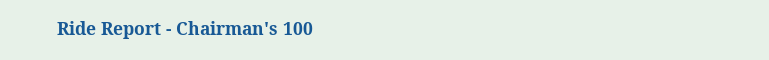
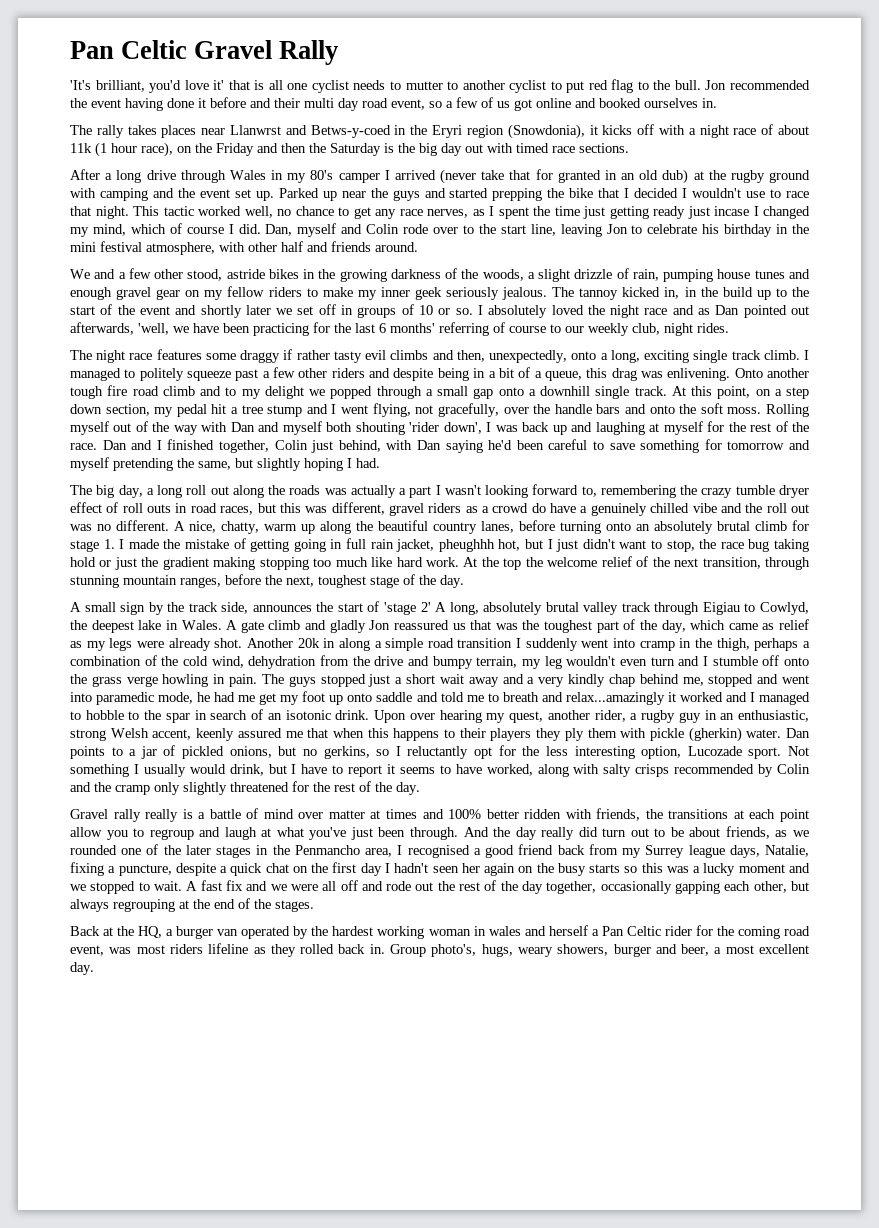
[57,21,313,39] Ride Report - Chairman's 100 -> [70,40,339,65] [70,79,810,93] [70,97,717,111] [70,124,810,139] [70,142,629,157] [70,169,810,184] [70,188,810,201] [70,206,810,219] [70,223,809,237] [70,241,418,255] [70,268,810,282] [70,286,809,300] [70,304,809,318] [70,322,729,336] [70,349,809,363] [70,367,809,381] [70,385,809,399] [70,403,809,417] [70,421,810,435] [70,439,811,453] [70,457,380,471] [70,484,809,498] [70,502,810,516] [70,520,809,534] [70,538,810,552] [70,556,811,570] [70,574,464,588] [70,601,809,615] [70,619,809,633] [70,638,811,651] [70,655,809,669] [70,674,810,687] [70,691,811,705] [70,709,810,723] [70,727,811,742] [70,745,809,759] [70,764,811,777] [70,781,420,795] [70,808,809,822] [70,826,809,840] [70,844,809,858] [70,862,810,876] [70,880,810,894] [70,898,314,912] [70,925,810,939] [70,943,809,957] [70,962,94,975] Pan Celtic Gravel Rally // 'It's brilliant, you'd love it' that is all one cyclist needs to mutter to another cyclist to put red flag to the bull. Jon recommended the event having done it before and their multi day road event, so a few of us got online and booked ourselves in. // The rally takes places near Llanwrst and Betws-y-coed in the Eryri region (Snowdonia), it kicks off with a night race of about 11k (1 hour race), on the Friday and then the Saturday is the big day out with timed race sections. // After a long drive through Wales in my 80's camper I arrived (never take that for granted in an old dub) at the rugby ground with camping and the event set up. Parked up near the guys and started prepping the bike that I decided I wouldn't use to race that night. This tactic worked well, no chance to get any race nerves, as I spent the time just getting ready just incase I changed my mind, which of course I did. Dan, myself and Colin rode over to the start line, leaving Jon to celebrate his birthday in the mini festival atmosphere, with other half and friends around. // We and a few other stood, astride bikes in the growing darkness of the woods, a slight drizzle of rain, pumping house tunes and enough gravel gear on my fellow riders to make my inner geek seriously jealous. The tannoy kicked in, in the build up to the start of the event and shortly later we set off in groups of 10 or so. I absolutely loved the night race and as Dan pointed out afterwards, 'well, we have been practicing for the last 6 months' referring of course to our weekly club, night rides. // The night race features some draggy if rather tasty evil climbs and then, unexpectedly, onto a long, exciting single track climb. I managed to politely squeeze past a few other riders and despite being in a bit of a queue, this drag was enlivening. Onto another tough fire road climb and to my delight we popped through a small gap onto a downhill single track. At this point, on a step down section, my pedal hit a tree stump and I went flying, not gracefully, over the handle bars and onto the soft moss. Rolling myself out of the way with Dan and myself both shouting 'rider down', I was back up and laughing at myself for the rest of the race. Dan and I finished together, Colin just behind, with Dan saying he'd been careful to save something for tomorrow and myself pretending the same, but slightly hoping I had. // The big day, a long roll out along the roads was actually a part I wasn't looking forward to, remembering the crazy tumble dryer effect of roll outs in road races, but this was different, gravel riders as a crowd do have a genuinely chilled vibe and the roll out was no different. A nice, chatty, warm up along the beautiful country lanes, before turning onto an absolutely brutal climb for stage 1. I made the mistake of getting going in full rain jacket, pheughhh hot, but I just didn't want to stop, the race bug taking hold or just the gradient making stopping too much like hard work. At the top the welcome relief of the next transition, through stunning mountain ranges, before the next, toughest stage of the day. // A small sign by the track side, announces the start of 'stage 2' A long, absolutely brutal valley track through Eigiau to Cowlyd, the deepest lake in Wales. A gate climb and gladly Jon reassured us that was the toughest part of the day, which came as relief as my legs were already shot. Another 20k in along a simple road transition I suddenly went into cramp in the thigh, perhaps a combination of the cold wind, dehydration from the drive and bumpy terrain, my leg wouldn't even turn and I stumble off onto the grass verge howling in pain. The guys stopped just a short wait away and a very kindly chap behind me, stopped and went into paramedic mode, he had me get my foot up onto saddle and told me to breath and relax...amazingly it worked and I managed to hobble to the spar in search of an isotonic drink. Upon over hearing my quest, another rider, a rugby guy in an enthusiastic, strong Welsh accent, keenly assured me that when this happens to their players they ply them with pickle (gherkin) water. Dan points to a jar of pickled onions, but no gerkins, so I reluctantly opt for the less interesting option, Lucozade sport. Not something I usually would drink, but I have to report it seems to have worked, along with salty crisps recommended by Colin and the cramp only slightly threatened for the rest of the day. // Gravel rally really is a battle of mind over matter at times and 100% better ridden with friends, the transitions at each point allow you to regroup and laugh at what you've just been through. And the day really did turn out to be about friends, as we rounded one of the later stages in the Penmancho area, I recognised a good friend back from my Surrey league days, Natalie, fixing a puncture, despite a quick chat on the first day I hadn't seen her again on the busy starts so this was a lucky moment and we stopped to wait. A fast fix and we were all off and rode out the rest of the day together, occasionally gapping each other, but always regrouping at the end of the stages. // Back at the HQ, a burger van operated by the hardest working woman in wales and herself a Pan Celtic rider for the coming road event, was most riders lifeline as they rolled back in. Group photo's, hugs, weary showers, burger and beer, a most excellent day.

